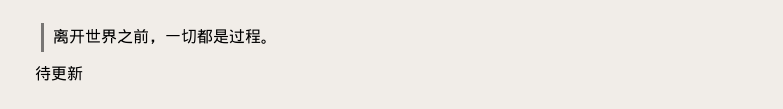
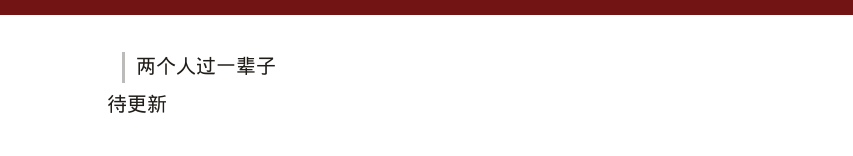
[52,28,277,44] 离开世界之前，一切都是过程。 -> [135,56,276,75] 两个人过一辈子

